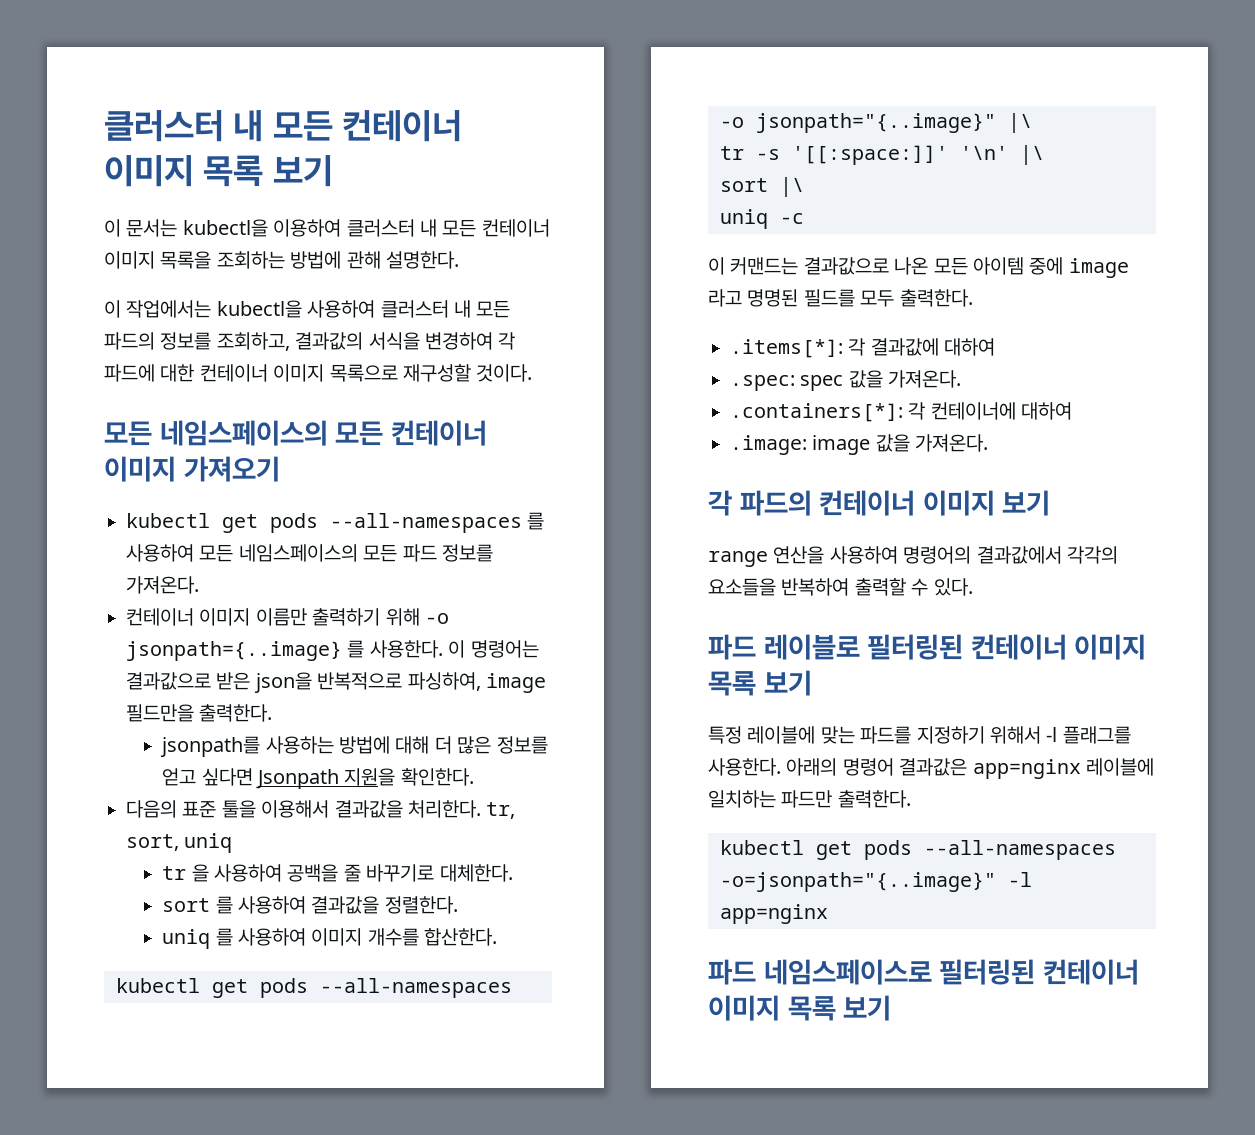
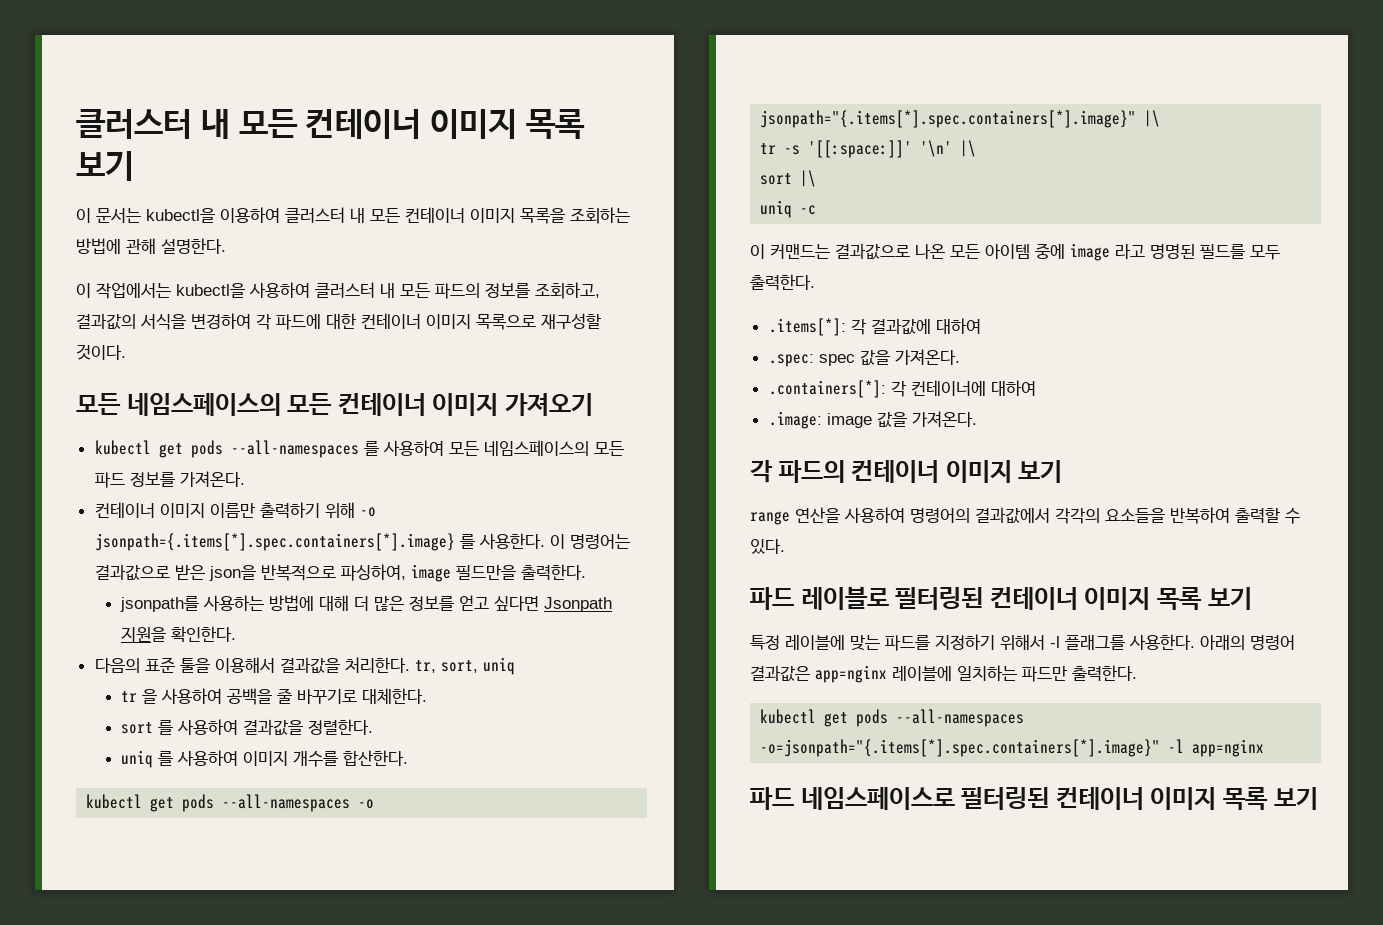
[126,641,342,661] jsonpath={..image} -> [94,533,455,551] jsonpath={.items[*].spec.containers[*].image}
[756,113,996,133] jsonpath="{..image}" -> [760,110,1137,128] jsonpath="{.items[*].spec.containers[*].image}"
[720,872,996,892] -o=jsonpath="{..image}" -> [760,739,1161,757] -o=jsonpath="{.items[*].spec.containers[*].image}"

